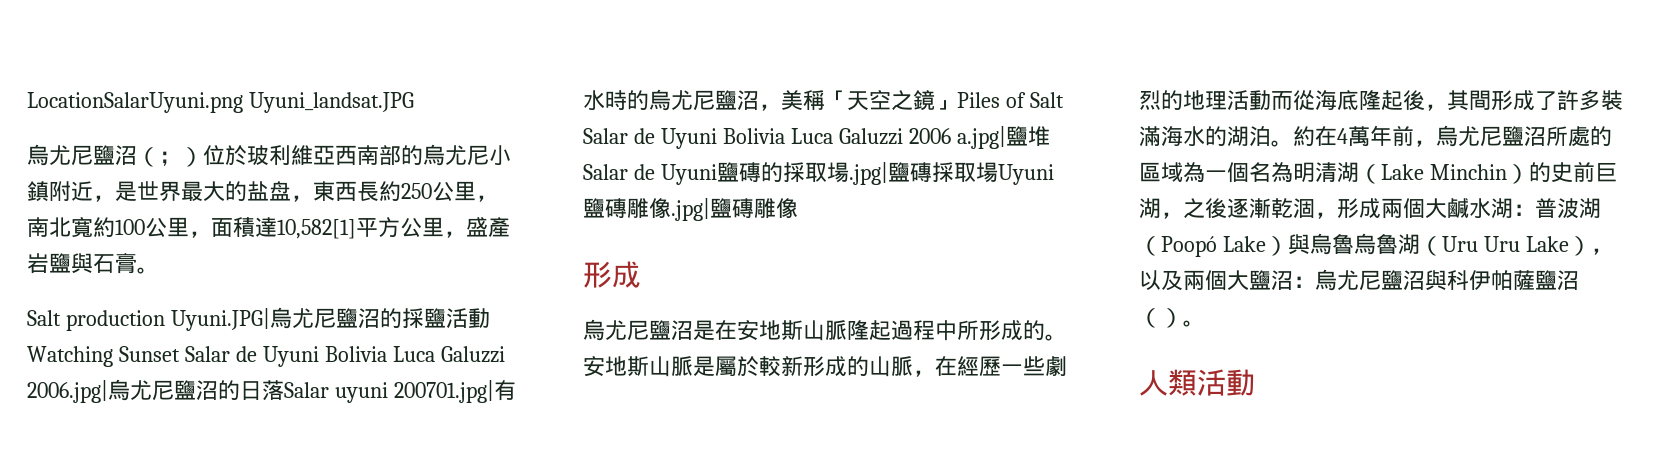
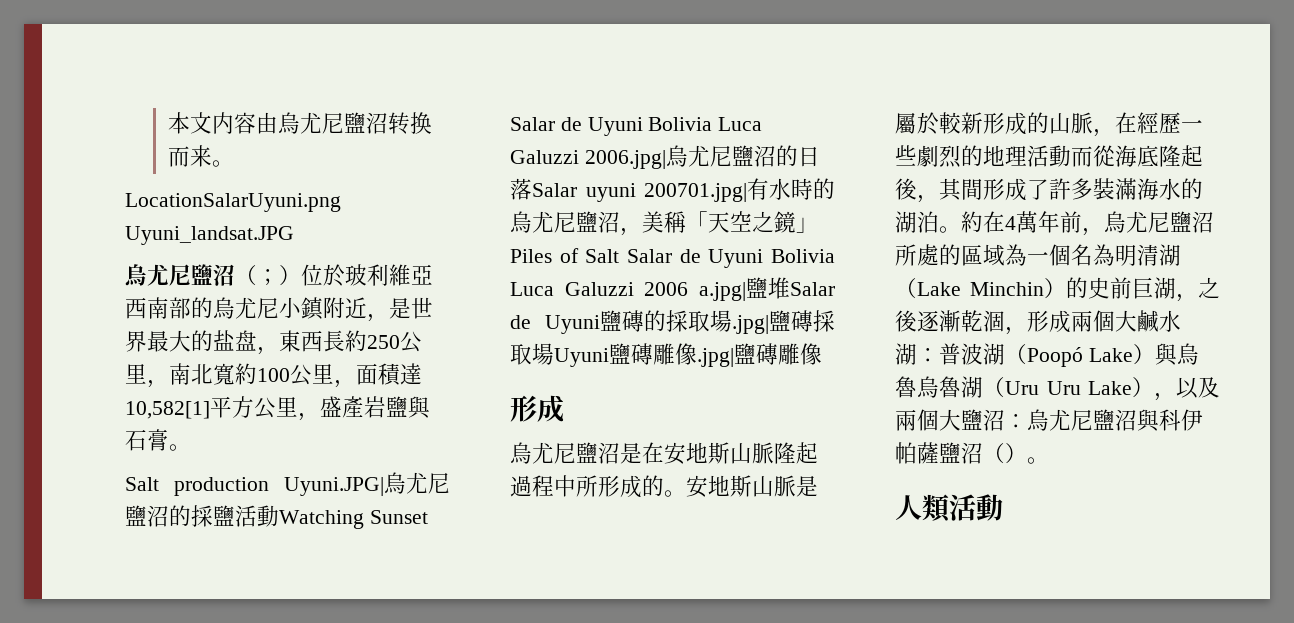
(27, 102) none -> [167,112,432,135] [167,145,234,167] 本文内容由烏尤尼鹽沼转换而来。 //

